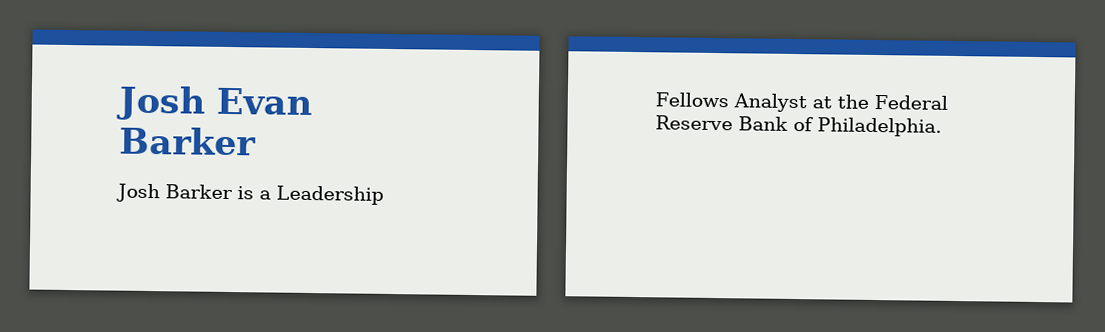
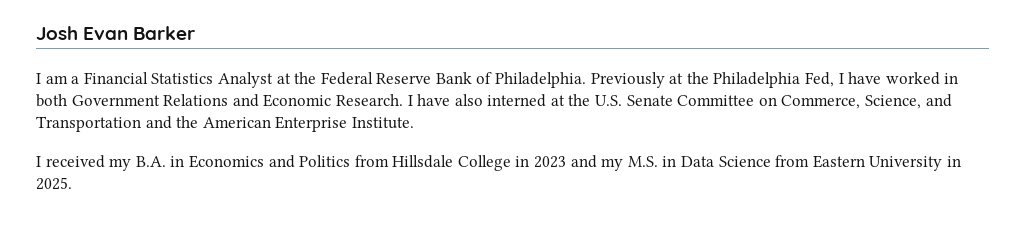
[116,183,384,205] [655,92,729,108] Josh Barker is a Leadership Fellows -> [36,72,214,84] I am a Financial Statistics
(942, 127) none -> [590,72,959,88] [36,94,952,109] [36,116,414,132] [36,155,961,171] [36,177,72,190] Previously at the Philadelphia Fed, I have worked in both Government Relations and Economic Research. I have also interned at the U.S. Senate Committee on Commerce, Science, and Transportation and the American Enterprise Institute. // I received my B.A. in Economics and Politics from Hillsdale College in 2023 and my M.S. in Data Science from Eastern University in 2025.

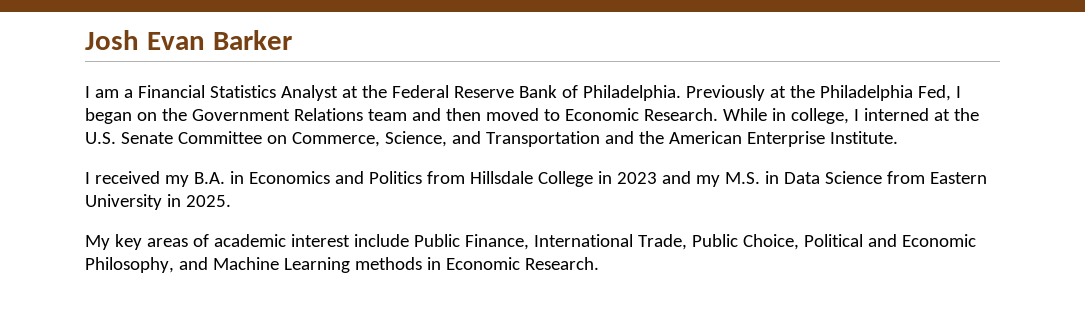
[848,72,959,85] [36,94,483,107] have worked in both Government Relations and Economic Research. I have also -> [85,108,859,124] began on the Government Relations team and then moved to Economic Research. While in college, I
(72, 183) none -> [85,234,976,250] [85,257,599,273] // My key areas of academic interest include Public Finance, International Trade, Public Choice, Political and Economic Philosophy, and Machine Learning methods in Economic Research.

